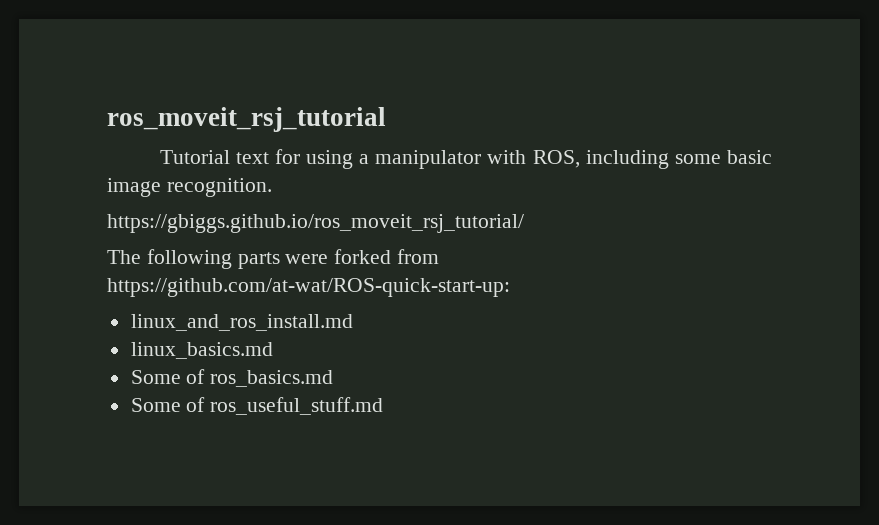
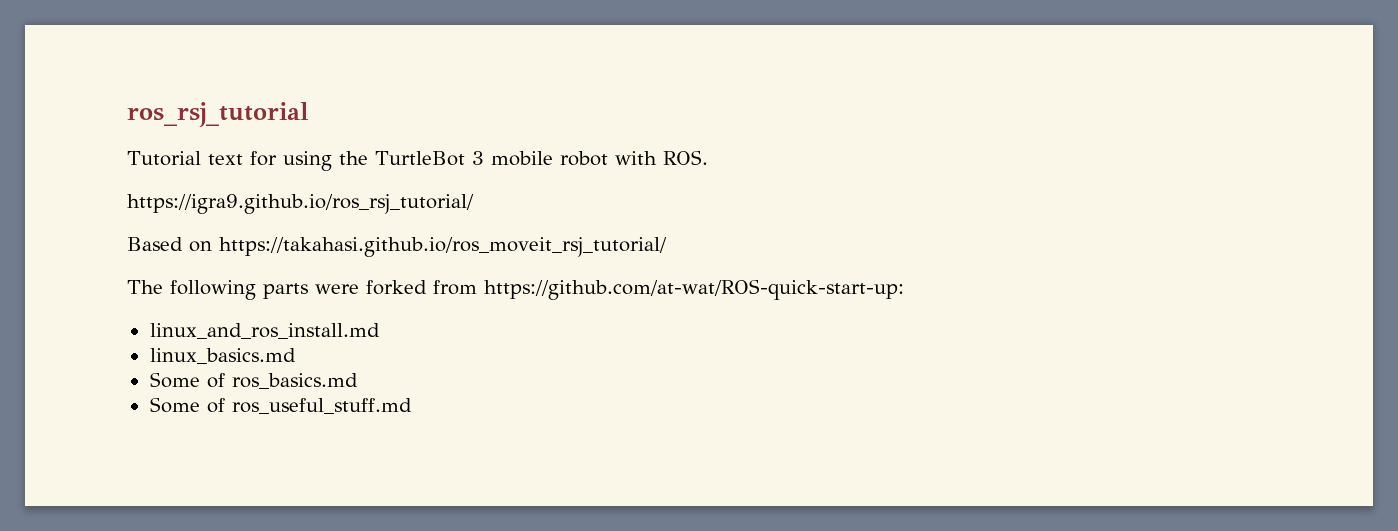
[107,107,386,132] ros_moveit_rsj_tutorial -> [127,102,308,127] ros_rsj_tutorial
[359,150,773,169] [107,178,272,197] [107,214,524,233] a manipulator with ROS, including some basic image recognition. // https://gbiggs.github.io/ros_moveit_rsj_tutorial/ -> [338,150,708,166] [127,194,474,214] [127,237,667,257] the TurtleBot 3 mobile robot with ROS. // https://igra9.github.io/ros_rsj_tutorial/ // Based on https://takahasi.github.io/ros_moveit_rsj_tutorial/

